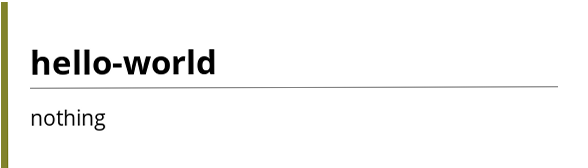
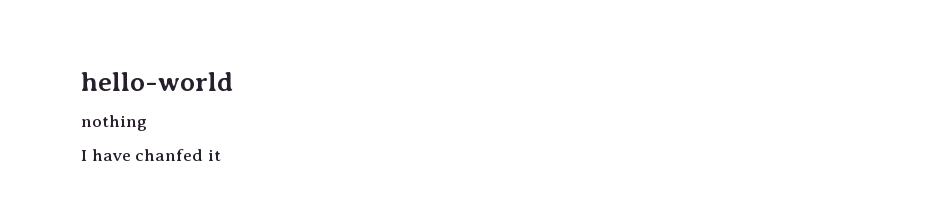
(107, 119) none -> [81,149,222,161] // I have chanfed it

